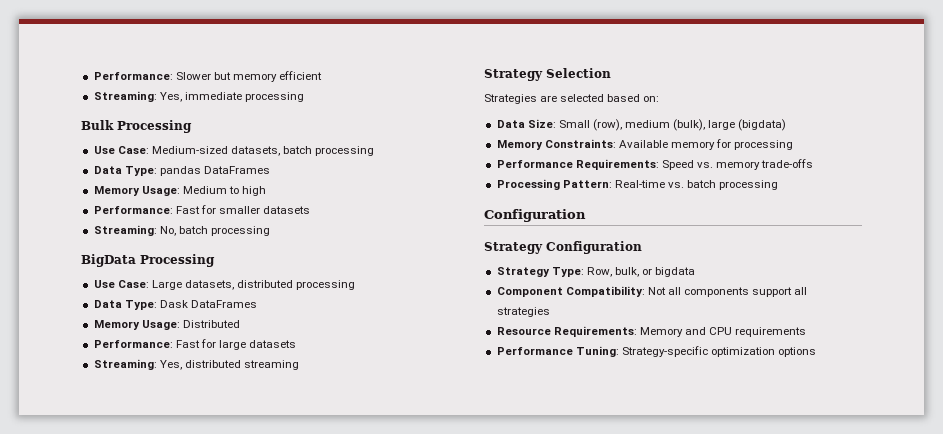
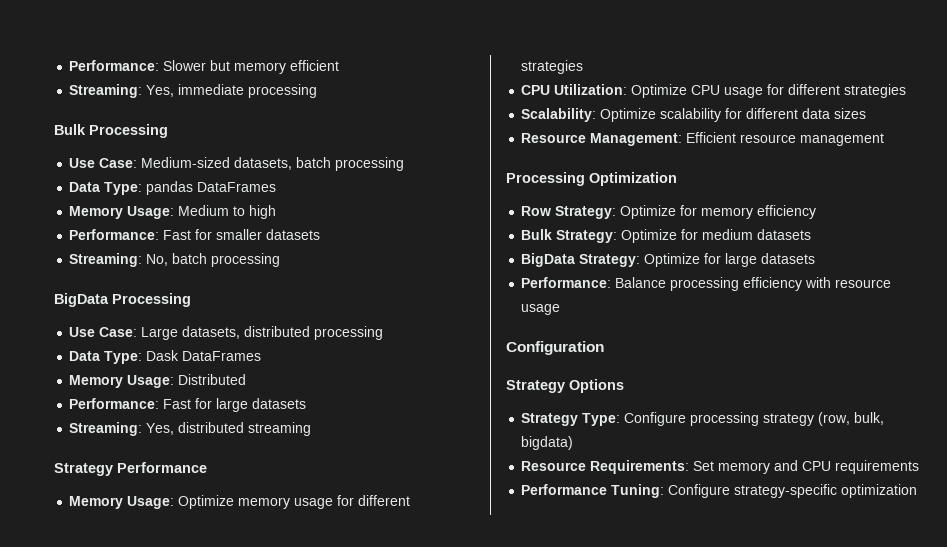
[546,68,611,78] [484,94,660,104] [496,119,787,131] [496,139,794,150] [496,159,814,170] [496,179,779,190] [484,209,586,222] [484,241,642,254] Selection // Strategies are selected based on: // Data Size: Small (row), medium (bulk), large (bigdata) // Memory Constraints: Available memory for processing // Performance Requirements: Speed vs. memory trade-offs // Processing Pattern: Real-time vs. batch processing // Configuration // Strategy Configuration -> [117,462,207,473] [69,495,411,509] [521,60,584,74] [521,84,907,98] [521,108,867,122] [521,132,885,146] [506,172,677,186] [521,205,817,219] [521,229,812,243] [521,253,816,267] [521,277,892,291] [521,304,561,315] [506,341,604,355] [506,379,624,393] Performance // Memory Usage: Optimize memory usage for different strategies // CPU Utilization: Optimize CPU usage for different strategies // Scalability: Optimize scalability for different data sizes // Resource Management: Efficient resource management // Processing Optimization // Row Strategy: Optimize for memory efficiency // Bulk Strategy: Optimize for medium datasets // BigData Strategy: Optimize for large datasets // Performance: Balance processing efficiency with resource usage // Configuration // Strategy Options
[586,267,696,277] [496,286,808,297] [496,307,550,317] Row, bulk, or bigdata // Component Compatibility: Not all components support all strategies -> [624,412,885,426] [521,436,574,450] Configure processing strategy (row, bulk, bigdata)
[639,327,683,337] Memory -> [693,461,771,474] Set memory
[621,346,817,357] Strategy-specific optimization options -> [668,484,918,498] Configure strategy-specific optimization

